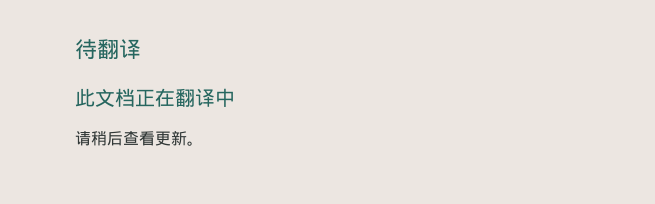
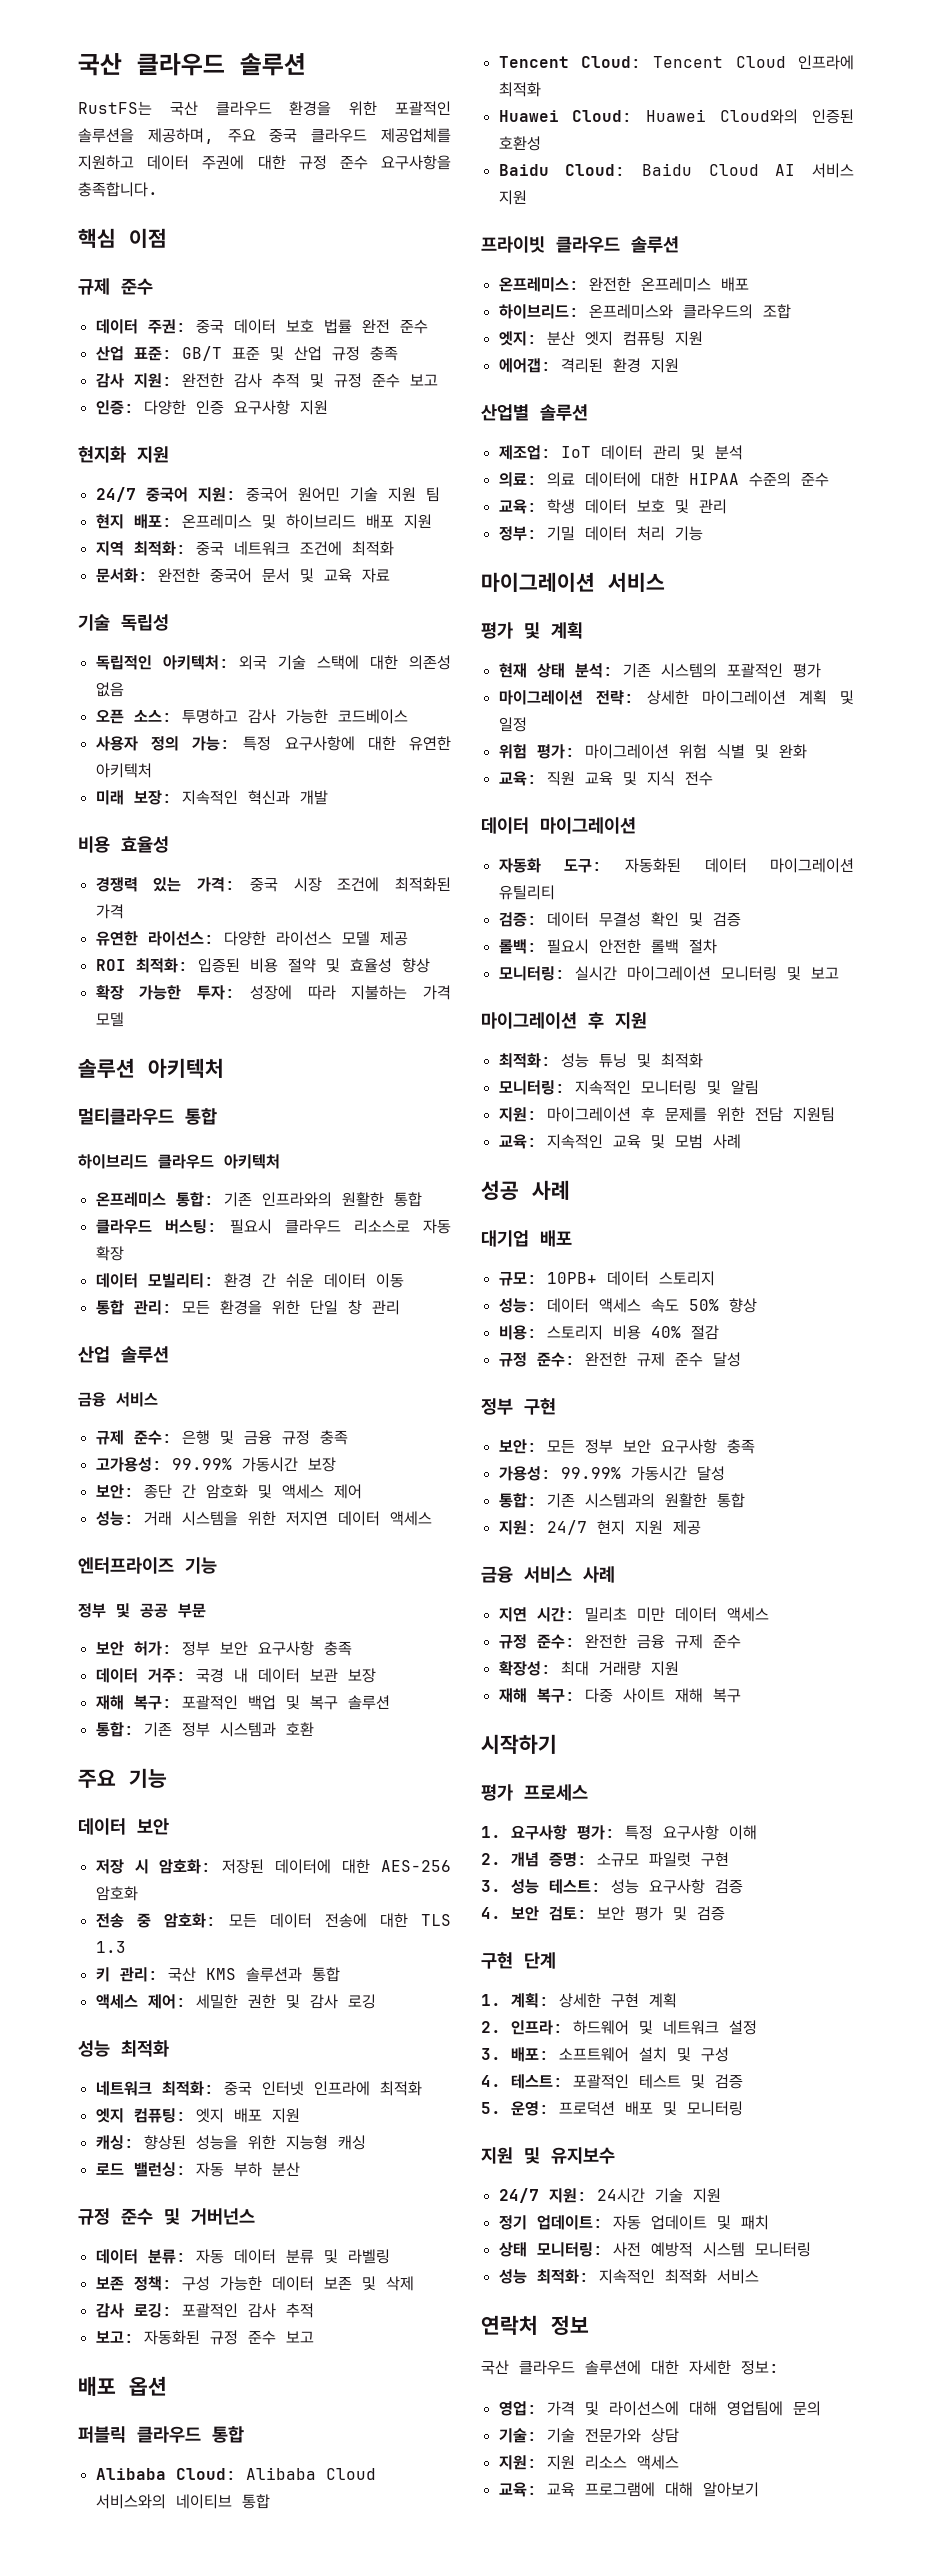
[75,39,141,60] [75,88,235,107] [75,130,203,146] 待翻译 // 此文档正在翻译中 // 请稍后查看更新。 -> [78,53,306,76] [78,101,451,116] [78,128,452,144] [78,155,451,170] [78,182,158,197] [78,228,167,248] [78,278,153,295] [95,319,428,334] [95,346,398,361] [95,373,438,388] [95,400,328,415] [78,446,169,463] [95,487,440,502] [95,514,432,529] [95,541,394,556] [95,568,390,583] [78,614,169,631] [95,655,451,670] [95,682,124,697] [95,709,408,724] [95,736,451,751] [95,763,152,778] [95,790,328,805] [78,836,169,853] [95,877,451,892] [95,904,124,919] [95,931,408,946] [95,958,430,973] [95,985,451,1000] [95,1012,124,1027] [78,1058,224,1078] [78,1108,217,1125] [78,1154,280,1169] [95,1192,422,1207] [95,1219,451,1234] [95,1246,124,1261] [95,1273,404,1288] [95,1300,400,1315] [78,1346,169,1363] [78,1392,158,1407] [95,1430,348,1445] [95,1457,336,1472] [95,1484,362,1499] [95,1511,432,1526] [78,1557,217,1574] [78,1603,206,1618] [95,1641,352,1656] [95,1668,376,1683] [95,1695,390,1710] [95,1722,314,1737] [78,1768,167,1788] [78,1818,169,1835] [95,1859,451,1874] [95,1886,138,1901] [95,1913,451,1928] [95,1941,126,1953] [95,1967,340,1982] [95,1994,376,2009] [78,2040,169,2057] [95,2081,422,2096] [95,2108,300,2123] [95,2135,366,2150] [95,2162,300,2177] [78,2208,255,2225] [95,2249,390,2264] [95,2276,414,2291] [95,2303,314,2318] [95,2330,314,2345] [78,2376,167,2396] [78,2426,244,2443] [95,2467,376,2480] [95,2494,270,2509] [498,55,854,70] [498,82,541,97] [498,109,854,124] [498,136,541,151] [498,163,854,178] [498,190,527,205] [481,236,679,253] [498,277,749,292] [498,304,791,319] [498,331,703,346] [498,358,679,373] [481,404,588,421] [498,445,743,460] [498,472,829,487] [498,499,727,514] [498,526,703,541] [481,572,665,592] [481,622,583,639] [498,663,821,678] [498,690,854,705] [498,717,527,732] [498,744,807,759] [498,771,713,786] [481,817,636,834] [498,858,854,873] [498,885,555,900] [498,912,741,927] [498,939,717,954] [498,966,839,981] [481,1012,647,1029] [498,1053,703,1068] [498,1080,759,1095] [498,1107,835,1122] [498,1134,741,1149] [481,1180,570,1200] [481,1230,572,1247] [498,1271,715,1286] [498,1298,757,1313] [498,1325,719,1340] [498,1352,741,1367] [481,1398,556,1415] [498,1439,755,1454] [498,1466,725,1481] [498,1493,745,1508] [498,1520,701,1535] [481,1566,615,1583] [498,1607,769,1622] [498,1634,741,1649] [498,1661,679,1676] [498,1688,741,1703] [481,1734,557,1754] [481,1784,588,1801] [481,1825,758,1840] [481,1852,730,1867] [481,1879,744,1894] [481,1906,726,1921] [481,1952,556,1969] [481,1993,678,2008] [481,2020,758,2035] [481,2047,730,2062] [481,2074,744,2089] [481,2101,744,2116] [481,2147,615,2164] [498,2188,721,2203] [498,2215,769,2230] [498,2242,811,2257] [498,2269,759,2284] [481,2315,589,2335] [481,2360,779,2375] [498,2401,821,2416] [498,2428,679,2443] [498,2455,679,2470] [498,2482,759,2497] 국산 클라우드 솔루션 // RustFS는 국산 클라우드 환경을 위한 포괄적인 솔루션을 제공하며, 주요 중국 클라우드 제공업체를 지원하고 데이터 주권에 대한 규정 준수 요구사항을 충족합니다. // 핵심 이점 // 규제 준수 // 데이터 주권: 중국 데이터 보호 법률 완전 준수 // 산업 표준: GB/T 표준 및 산업 규정 충족 // 감사 지원: 완전한 감사 추적 및 규정 준수 보고 // 인증: 다양한 인증 요구사항 지원 // 현지화 지원 // 24/7 중국어 지원: 중국어 원어민 기술 지원 팀 // 현지 배포: 온프레미스 및 하이브리드 배포 지원 // 지역 최적화: 중국 네트워크 조건에 최적화 // 문서화: 완전한 중국어 문서 및 교육 자료 // 기술 독립성 // 독립적인 아키텍처: 외국 기술 스택에 대한 의존성 없음 // 오픈 소스: 투명하고 감사 가능한 코드베이스 // 사용자 정의 가능: 특정 요구사항에 대한 유연한 아키텍처 // 미래 보장: 지속적인 혁신과 개발 // 비용 효율성 // 경쟁력 있는 가격: 중국 시장 조건에 최적화된 가격 // 유연한 라이선스: 다양한 라이선스 모델 제공 // ROI 최적화: 입증된 비용 절약 및 효율성 향상 // 확장 가능한 투자: 성장에 따라 지불하는 가격 모델 // 솔루션 아키텍처 // 멀티클라우드 통합 // 하이브리드 클라우드 아키텍처 // 온프레미스 통합: 기존 인프라와의 원활한 통합 // 클라우드 버스팅: 필요시 클라우드 리소스로 자동 확장 // 데이터 모빌리티: 환경 간 쉬운 데이터 이동 // 통합 관리: 모든 환경을 위한 단일 창 관리 // 산업 솔루션 // 금융 서비스 // 규제 준수: 은행 및 금융 규정 충족 // 고가용성: 99.99% 가동시간 보장 // 보안: 종단 간 암호화 및 액세스 제어 // 성능: 거래 시스템을 위한 저지연 데이터 액세스 // 엔터프라이즈 기능 // 정부 및 공공 부문 // 보안 허가: 정부 보안 요구사항 충족 // 데이터 거주: 국경 내 데이터 보관 보장 // 재해 복구: 포괄적인 백업 및 복구 솔루션 // 통합: 기존 정부 시스템과 호환 // 주요 기능 // 데이터 보안 // 저장 시 암호화: 저장된 데이터에 대한 AES-256 암호화 // 전송 중 암호화: 모든 데이터 전송에 대한 TLS 1.3 // 키 관리: 국산 KMS 솔루션과 통합 // 액세스 제어: 세밀한 권한 및 감사 로깅 // 성능 최적화 // 네트워크 최적화: 중국 인터넷 인프라에 최적화 // 엣지 컴퓨팅: 엣지 배포 지원 // 캐싱: 향상된 성능을 위한 지능형 캐싱 // 로드 밸런싱: 자동 부하 분산 // 규정 준수 및 거버넌스 // 데이터 분류: 자동 데이터 분류 및 라벨링 // 보존 정책: 구성 가능한 데이터 보존 및 삭제 // 감사 로깅: 포괄적인 감사 추적 // 보고: 자동화된 규정 준수 보고 // 배포 옵션 // 퍼블릭 클라우드 통합 // Alibaba Cloud: Alibaba Cloud 서비스와의 네이티브 통합 // Tencent Cloud: Tencent Cloud 인프라에 최적화 // Huawei Cloud: Huawei Cloud와의 인증된 호환성 // Baidu Cloud: Baidu Cloud AI 서비스 지원 // 프라이빗 클라우드 솔루션 // 온프레미스: 완전한 온프레미스 배포 // 하이브리드: 온프레미스와 클라우드의 조합 // 엣지: 분산 엣지 컴퓨팅 지원 // 에어갭: 격리된 환경 지원 // 산업별 솔루션 // 제조업: IoT 데이터 관리 및 분석 // 의료: 의료 데이터에 대한 HIPAA 수준의 준수 // 교육: 학생 데이터 보호 및 관리 // 정부: 기밀 데이터 처리 기능 // 마이그레이션 서비스 // 평가 및 계획 // 현재 상태 분석: 기존 시스템의 포괄적인 평가 // 마이그레이션 전략: 상세한 마이그레이션 계획 및 일정 // 위험 평가: 마이그레이션 위험 식별 및 완화 // 교육: 직원 교육 및 지식 전수 // 데이터 마이그레이션 // 자동화 도구: 자동화된 데이터 마이그레이션 유틸리티 // 검증: 데이터 무결성 확인 및 검증 // 롤백: 필요시 안전한 롤백 절차 // 모니터링: 실시간 마이그레이션 모니터링 및 보고 // 마이그레이션 후 지원 // 최적화: 성능 튜닝 및 최적화 // 모니터링: 지속적인 모니터링 및 알림 // 지원: 마이그레이션 후 문제를 위한 전담 지원팀 // 교육: 지속적인 교육 및 모범 사례 // 성공 사례 // 대기업 배포 // 규모: 10PB+ 데이터 스토리지 // 성능: 데이터 액세스 속도 50% 향상 // 비용: 스토리지 비용 40% 절감 // 규정 준수: 완전한 규제 준수 달성 // 정부 구현 // 보안: 모든 정부 보안 요구사항 충족 // 가용성: 99.99% 가동시간 달성 // 통합: 기존 시스템과의 원활한 통합 // 지원: 24/7 현지 지원 제공 // 금융 서비스 사례 // 지연 시간: 밀리초 미만 데이터 액세스 // 규정 준수: 완전한 금융 규제 준수 // 확장성: 최대 거래량 지원 // 재해 복구: 다중 사이트 재해 복구 // 시작하기 // 평가 프로세스 // 1. 요구사항 평가: 특정 요구사항 이해 // 2. 개념 증명: 소규모 파일럿 구현 // 3. 성능 테스트: 성능 요구사항 검증 // 4. 보안 검토: 보안 평가 및 검증 // 구현 단계 // 1. 계획: 상세한 구현 계획 // 2. 인프라: 하드웨어 및 네트워크 설정 // 3. 배포: 소프트웨어 설치 및 구성 // 4. 테스트: 포괄적인 테스트 및 검증 // 5. 운영: 프로덕션 배포 및 모니터링 // 지원 및 유지보수 // 24/7 지원: 24시간 기술 지원 // 정기 업데이트: 자동 업데이트 및 패치 // 상태 모니터링: 사전 예방적 시스템 모니터링 // 성능 최적화: 지속적인 최적화 서비스 // 연락처 정보 // 국산 클라우드 솔루션에 대한 자세한 정보: // 영업: 가격 및 라이선스에 대해 영업팀에 문의 // 기술: 기술 전문가와 상담 // 지원: 지원 리소스 액세스 // 교육: 교육 프로그램에 대해 알아보기

